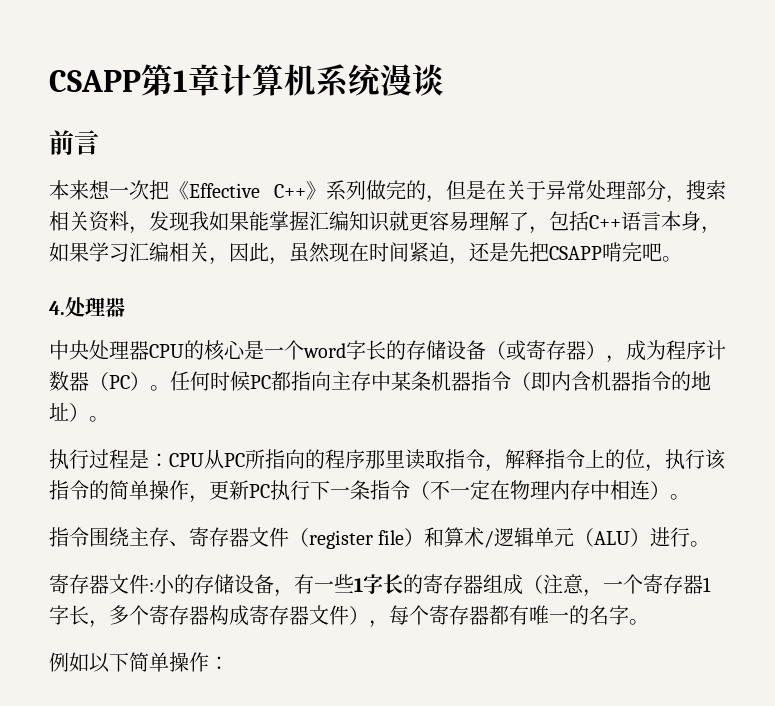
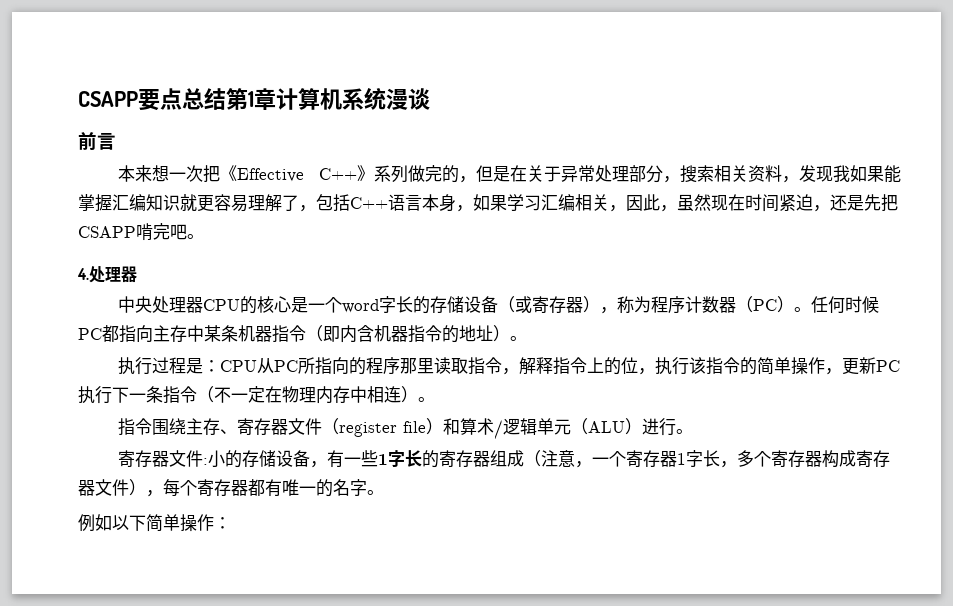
[49,70,141,92] CSAPP -> [78,88,226,111] CSAPP要点总结
[626,340,646,361] 成 -> [617,296,635,313] 称

